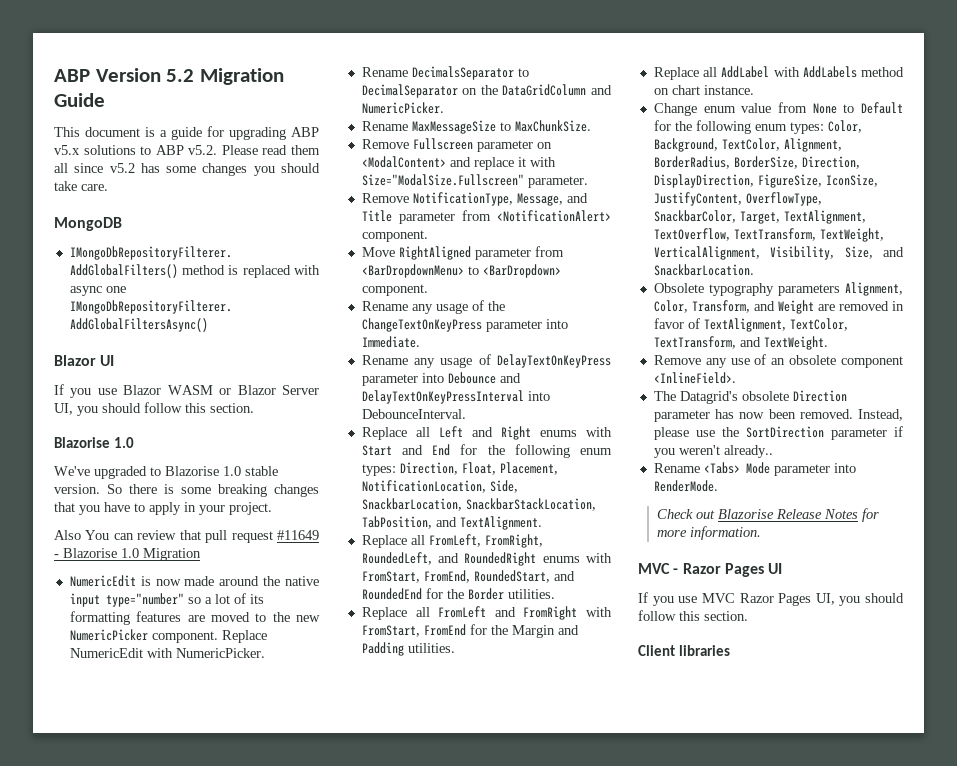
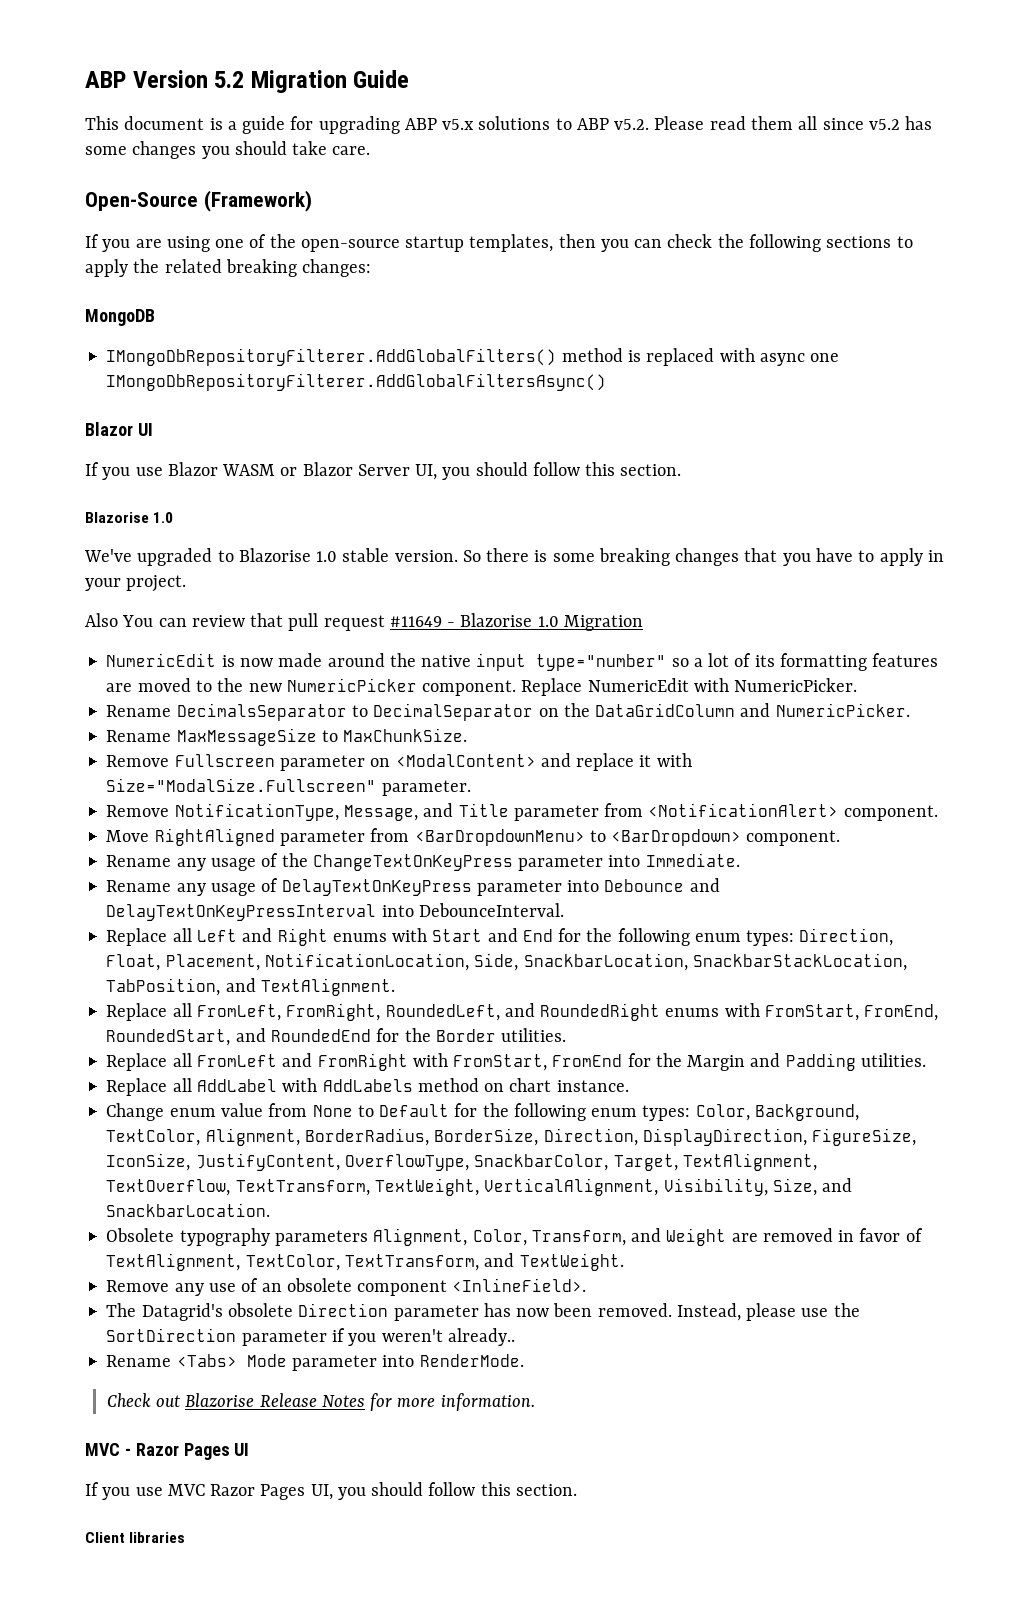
(108, 187) none -> [85,190,312,212] [85,234,913,252] [85,259,372,277] // Open-Source (Framework) // If you are using one of the open-source startup templates, then you can check the following sections to apply the related breaking changes:

